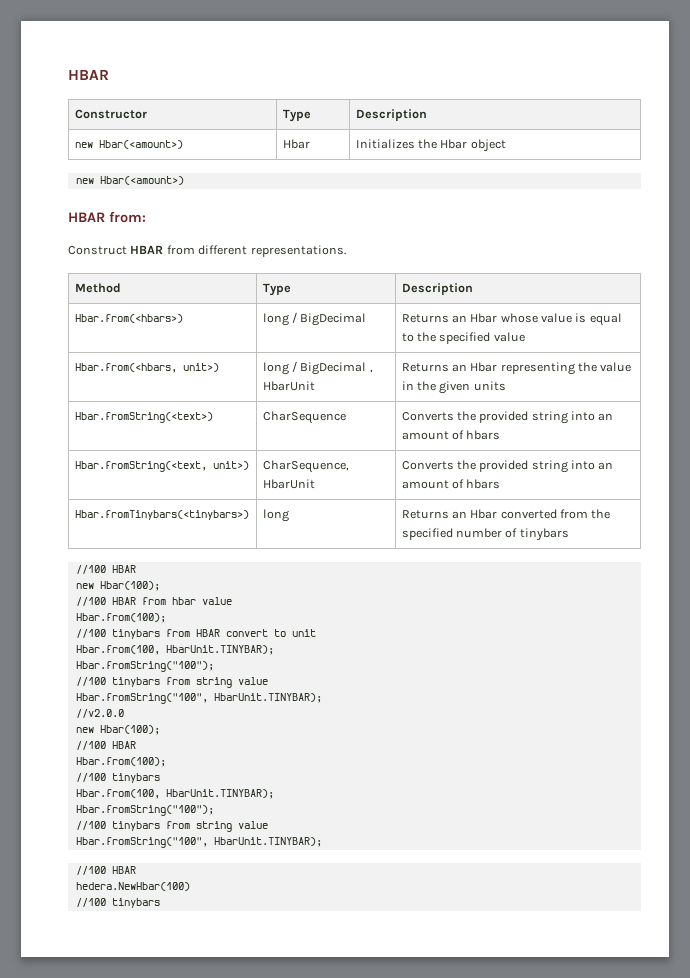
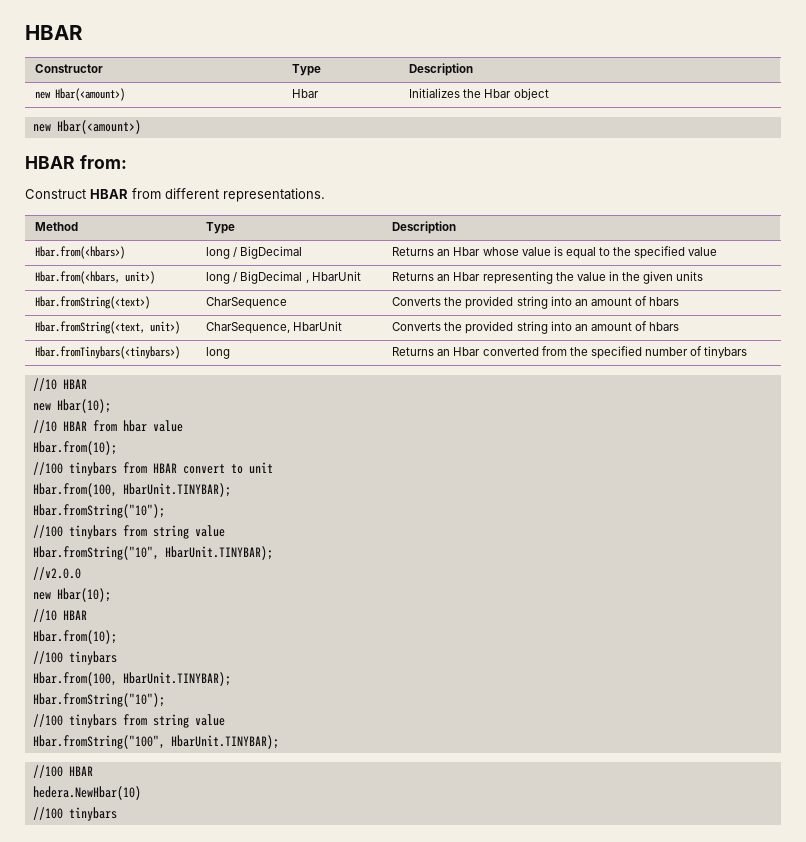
[75,565,106,574] //100 -> [32,378,57,391] //10
[99,581,160,591] [75,597,106,606] Hbar(100); // //100 -> [56,399,111,413] [32,420,57,433] Hbar(10); // //10
[75,613,166,623] Hbar.from(100); -> [32,441,117,455] Hbar.from(10);
[75,661,214,672] [75,677,268,688] [75,693,208,704] Hbar.fromString("100"); // //100 tinybars from string value // Hbar.fromString("100", -> [32,504,165,518] [32,525,225,539] [32,546,159,560] Hbar.fromString("10"); // //100 tinybars from string value // Hbar.fromString("10",
[99,725,160,735] [75,741,136,750] [75,757,166,767] Hbar(100); // //100 HBAR // Hbar.from(100); -> [56,588,111,602] [32,609,87,622] [32,630,117,644] Hbar(10); // //10 HBAR // Hbar.from(10);
[75,805,214,816] Hbar.fromString("100"); -> [32,693,165,707] Hbar.fromString("10");
[75,882,190,891] hedera.NewHbar(100) -> [32,786,141,800] hedera.NewHbar(10)

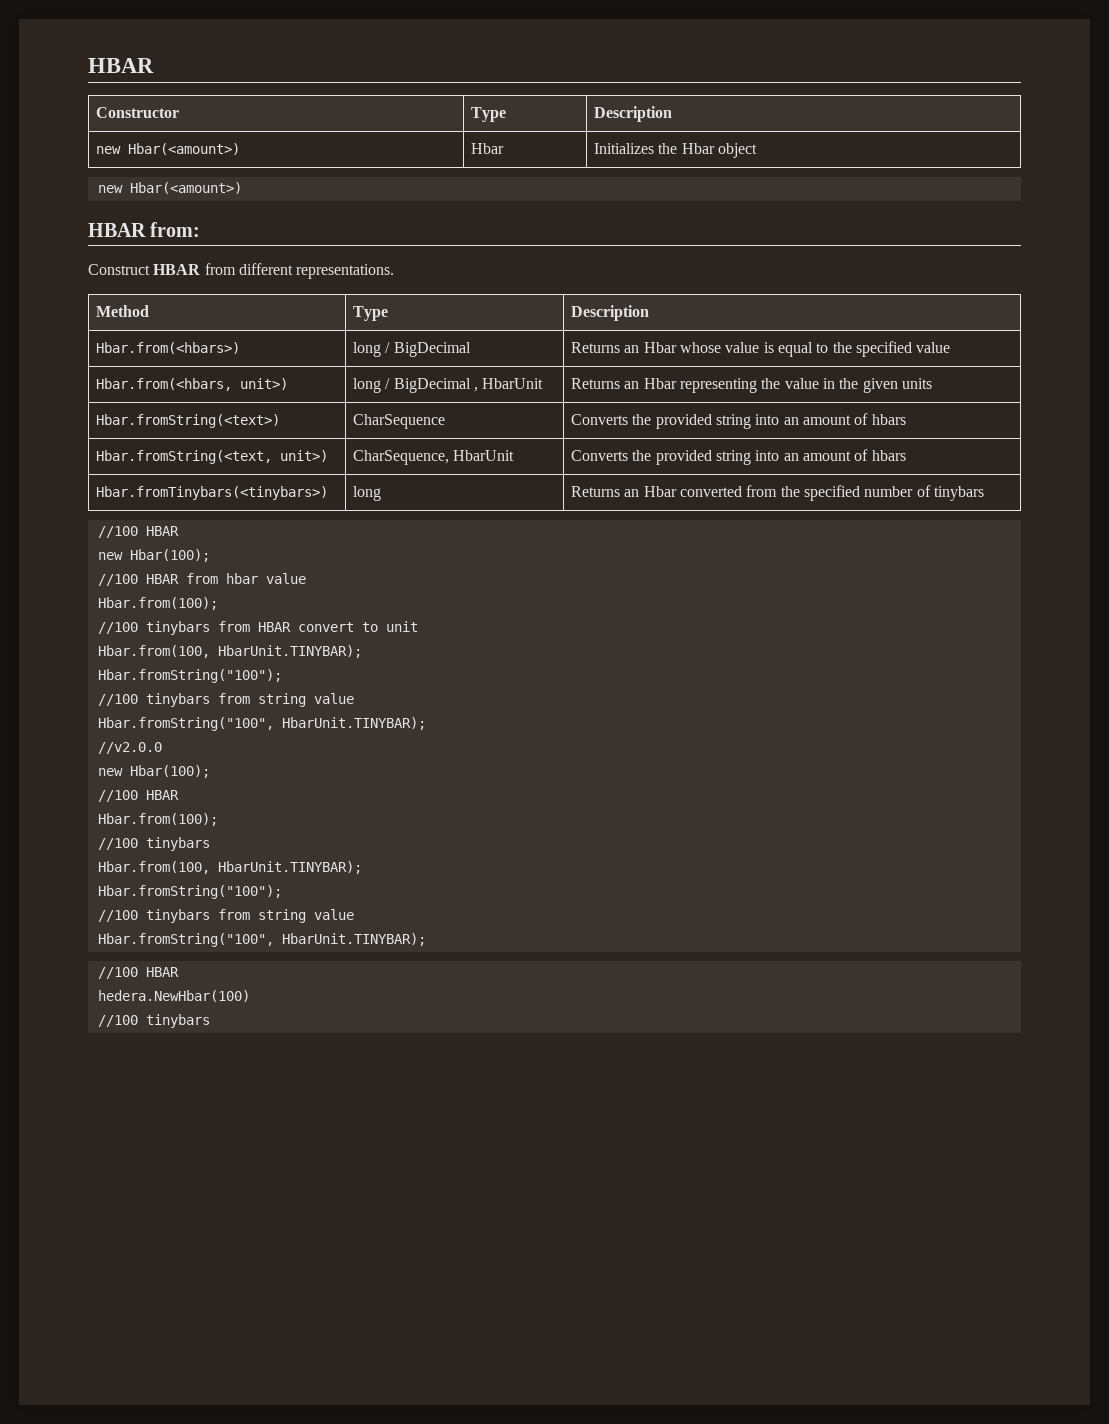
[32,378,57,391] //10 -> [97,526,138,538] //100
[56,399,111,413] [32,420,57,433] Hbar(10); // //10 -> [129,549,210,562] [97,574,138,586] Hbar(100); // //100
[32,441,117,455] Hbar.from(10); -> [97,597,218,610] Hbar.from(100);
[32,504,165,518] [32,525,225,539] [32,546,159,560] Hbar.fromString("10"); // //100 tinybars from string value // Hbar.fromString("10", -> [97,669,282,683] [97,693,354,707] [97,717,274,731] Hbar.fromString("100"); // //100 tinybars from string value // Hbar.fromString("100",
[56,588,111,602] [32,609,87,622] [32,630,117,644] Hbar(10); // //10 HBAR // Hbar.from(10); -> [129,765,210,778] [97,790,179,802] [97,813,218,826] Hbar(100); // //100 HBAR // Hbar.from(100);
[32,693,165,707] Hbar.fromString("10"); -> [97,885,282,899] Hbar.fromString("100");
[32,786,141,800] hedera.NewHbar(10) -> [97,990,250,1002] hedera.NewHbar(100)

